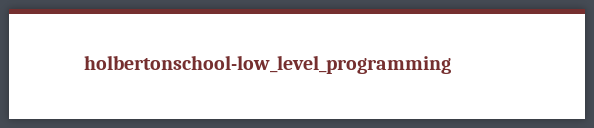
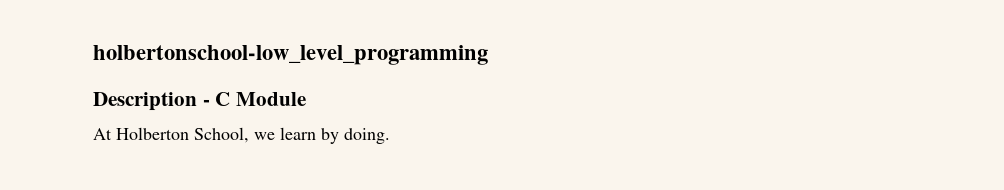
(451, 64) none -> [93,92,307,111] [93,127,390,144] // Description - C Module // At Holberton School, we learn by doing.

